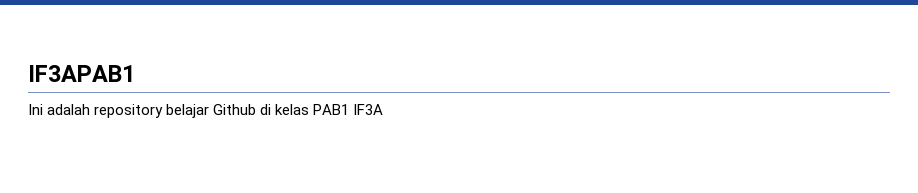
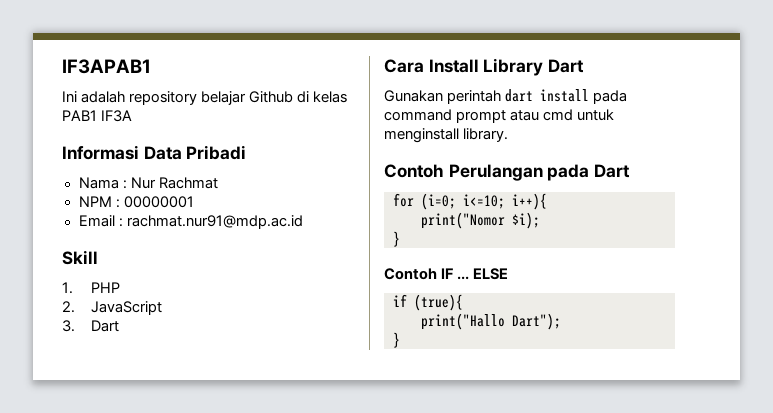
(384, 109) none -> [62,145,247,160] [78,177,218,189] [78,196,194,208] [78,215,303,229] [62,250,98,265] [62,282,121,294] [62,301,163,315] [62,320,120,332] [384,58,585,76] [384,89,628,104] [384,109,615,123] [384,128,509,143] [384,164,631,181] [393,193,547,210] [421,212,540,229] [393,231,400,247] [384,268,509,280] [393,294,463,311] [421,313,561,330] [393,332,400,348] // Informasi Data Pribadi // Nama : Nur Rachmat // NPM : 00000001 // Email : rachmat.nur91@mdp.ac.id // Skill // 1. PHP // 2. JavaScript // 3. Dart // Cara Install Library Dart // Gunakan perintah dart install pada command prompt atau cmd untuk menginstall library. // Contoh Perulangan pada Dart // for (i=0; i<=10; i++){ // print("Nomor $i); // } // Contoh IF ... ELSE // if (true){ // print("Hallo Dart"); // }

